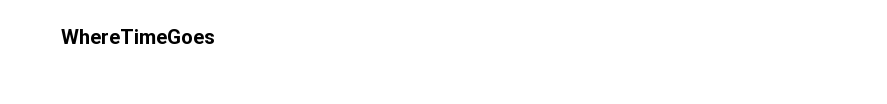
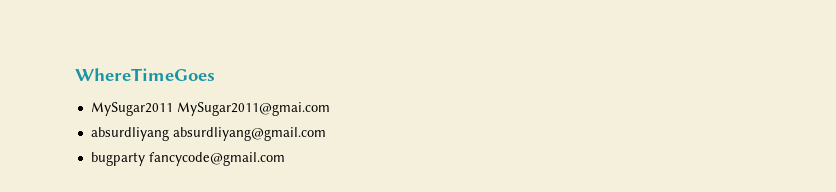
(215, 36) none -> [90,102,330,116] [90,127,326,141] [90,152,285,166] // MySugar2011 MySugar2011@gmai.com // absurdliyang absurdliyang@gmail.com // bugparty fancycode@gmail.com

